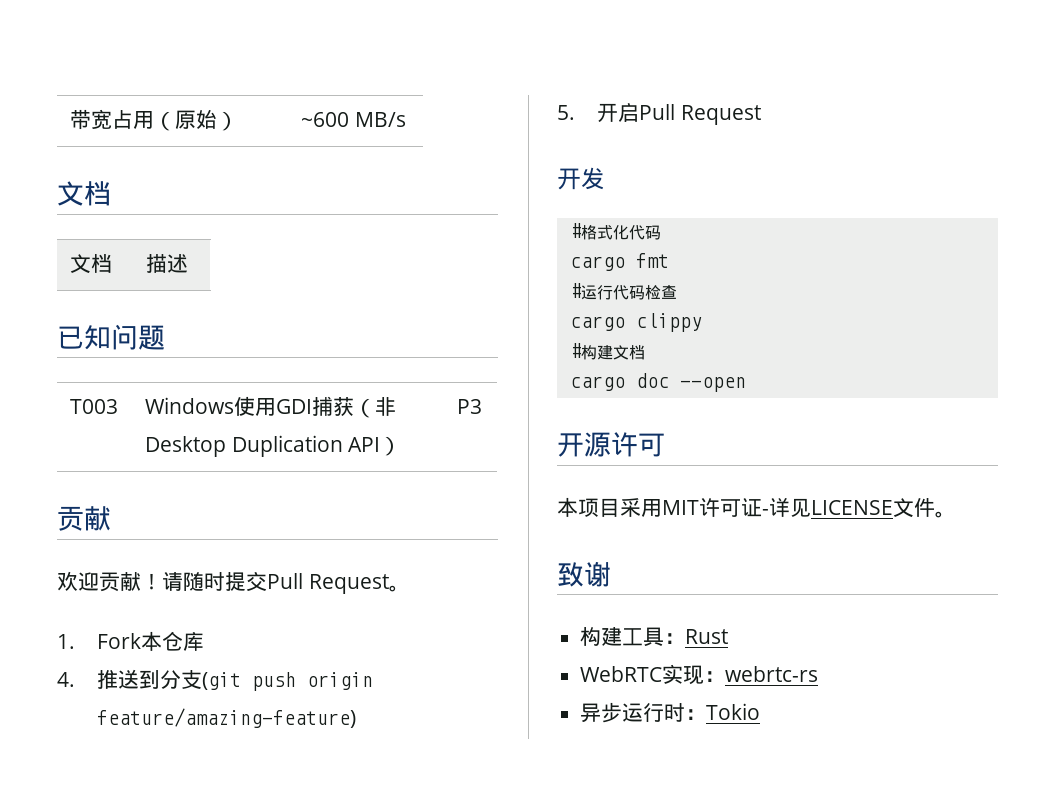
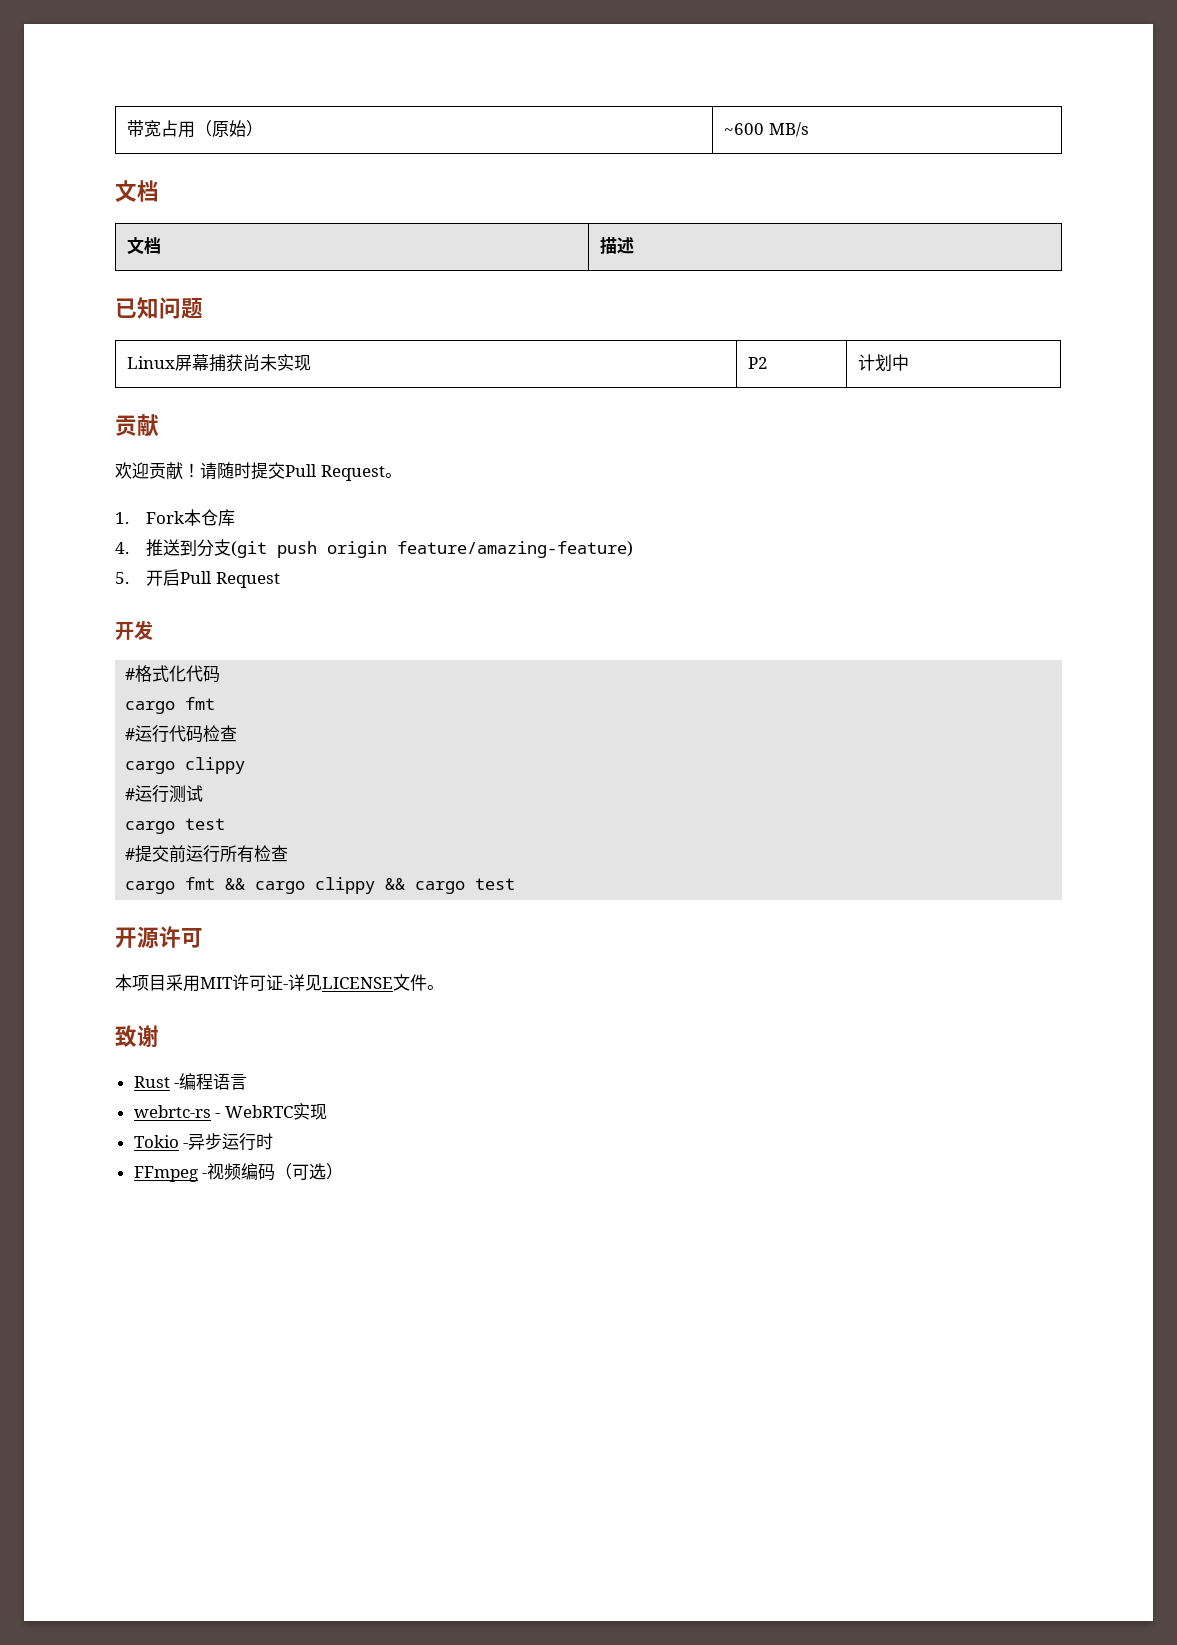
[70,399,119,414] [145,396,397,418] [145,435,402,457] [457,399,483,414] T003 | Windows使用GDI捕获（非Desktop Duplication API） | P3 -> [127,354,312,372] [748,357,769,369] [858,354,910,371] Linux屏幕捕获尚未实现 | P2 | 计划中
[580,345,645,360] [569,373,746,392] 构建文档 // cargo doc --open -> [135,785,204,803] [125,818,226,834] [125,845,289,863] [125,877,516,894] 运行测试 // cargo test // #提交前运行所有检查 // cargo fmt && cargo clippy && cargo test
[580,627,686,647] 构建工具： -> (159, 1036) none
(729, 636) // -> [174,1073,248,1090] [133,1105,221,1118] -编程语言 // webrtc-rs -
[704,666,819,682] ：webrtc-rs // -> [133,1135,189,1148] // Tokio -
[685,703,761,720] ：Tokio -> [133,1163,344,1182] // FFmpeg -视频编码（可选）

